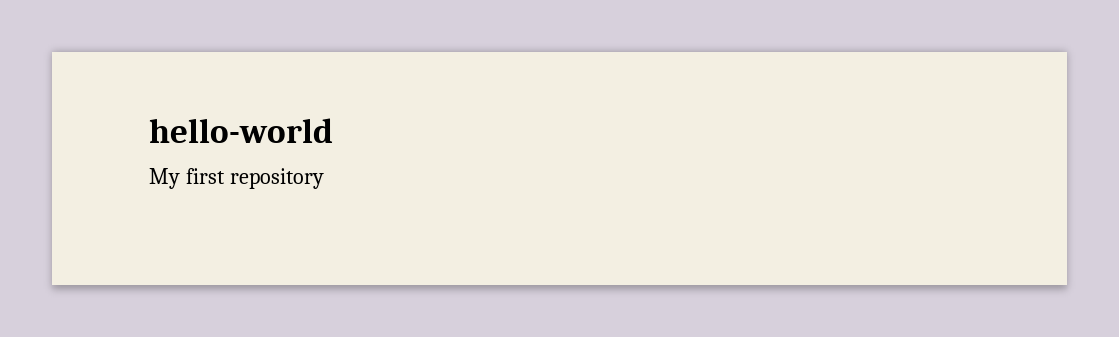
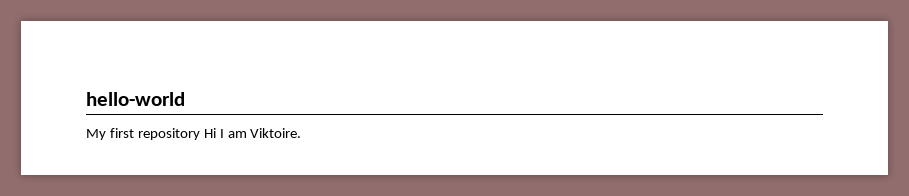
(324, 178) none -> [203,128,302,138] Hi I am Viktoire.

